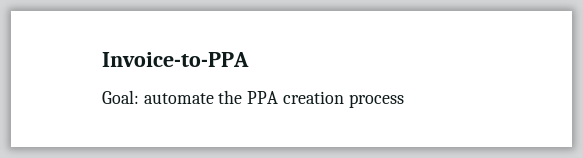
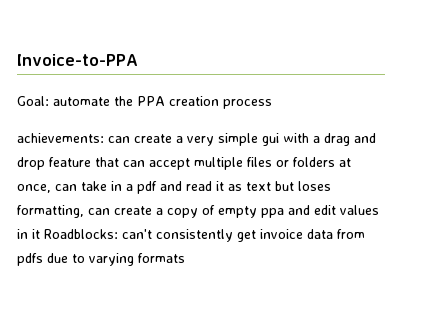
(404, 101) none -> [17,133,376,146] [17,157,351,170] [17,181,331,194] [17,205,379,218] [17,229,365,242] [17,253,185,266] // achievements: can create a very simple gui with a drag and drop feature that can accept multiple files or folders at once, can take in a pdf and read it as text but loses formatting, can create a copy of empty ppa and edit values in it Roadblocks: can't consistently get invoice data from pdfs due to varying formats

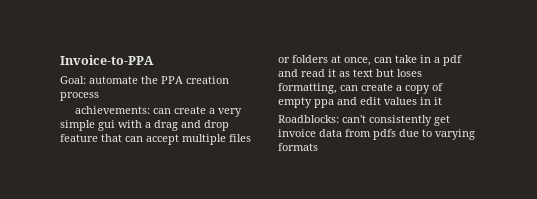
(40, 234) none -> (442, 101) //

